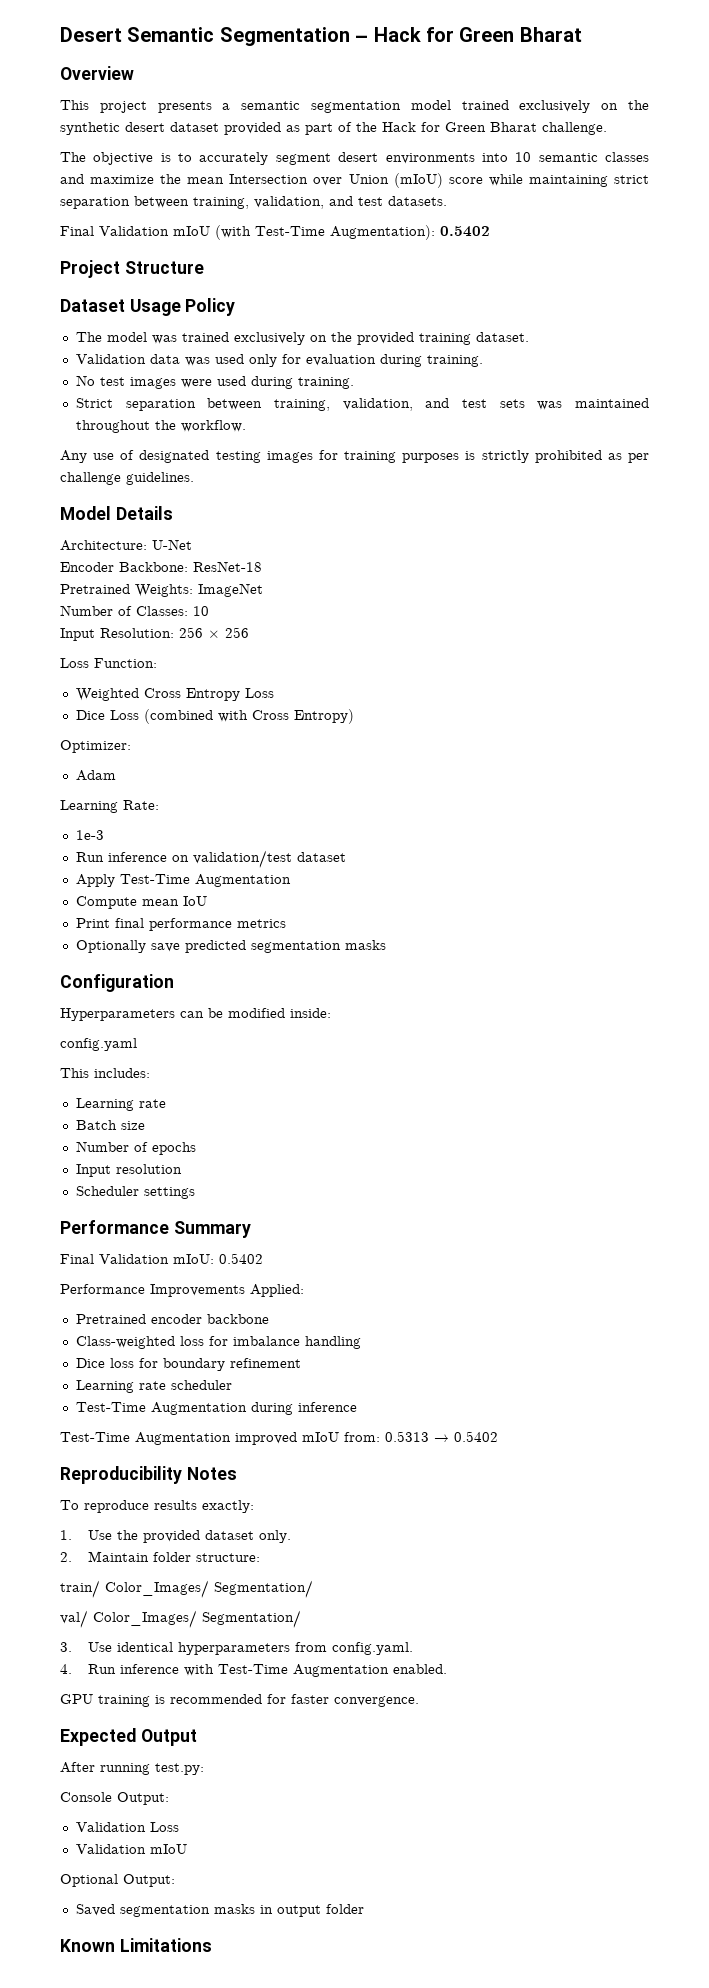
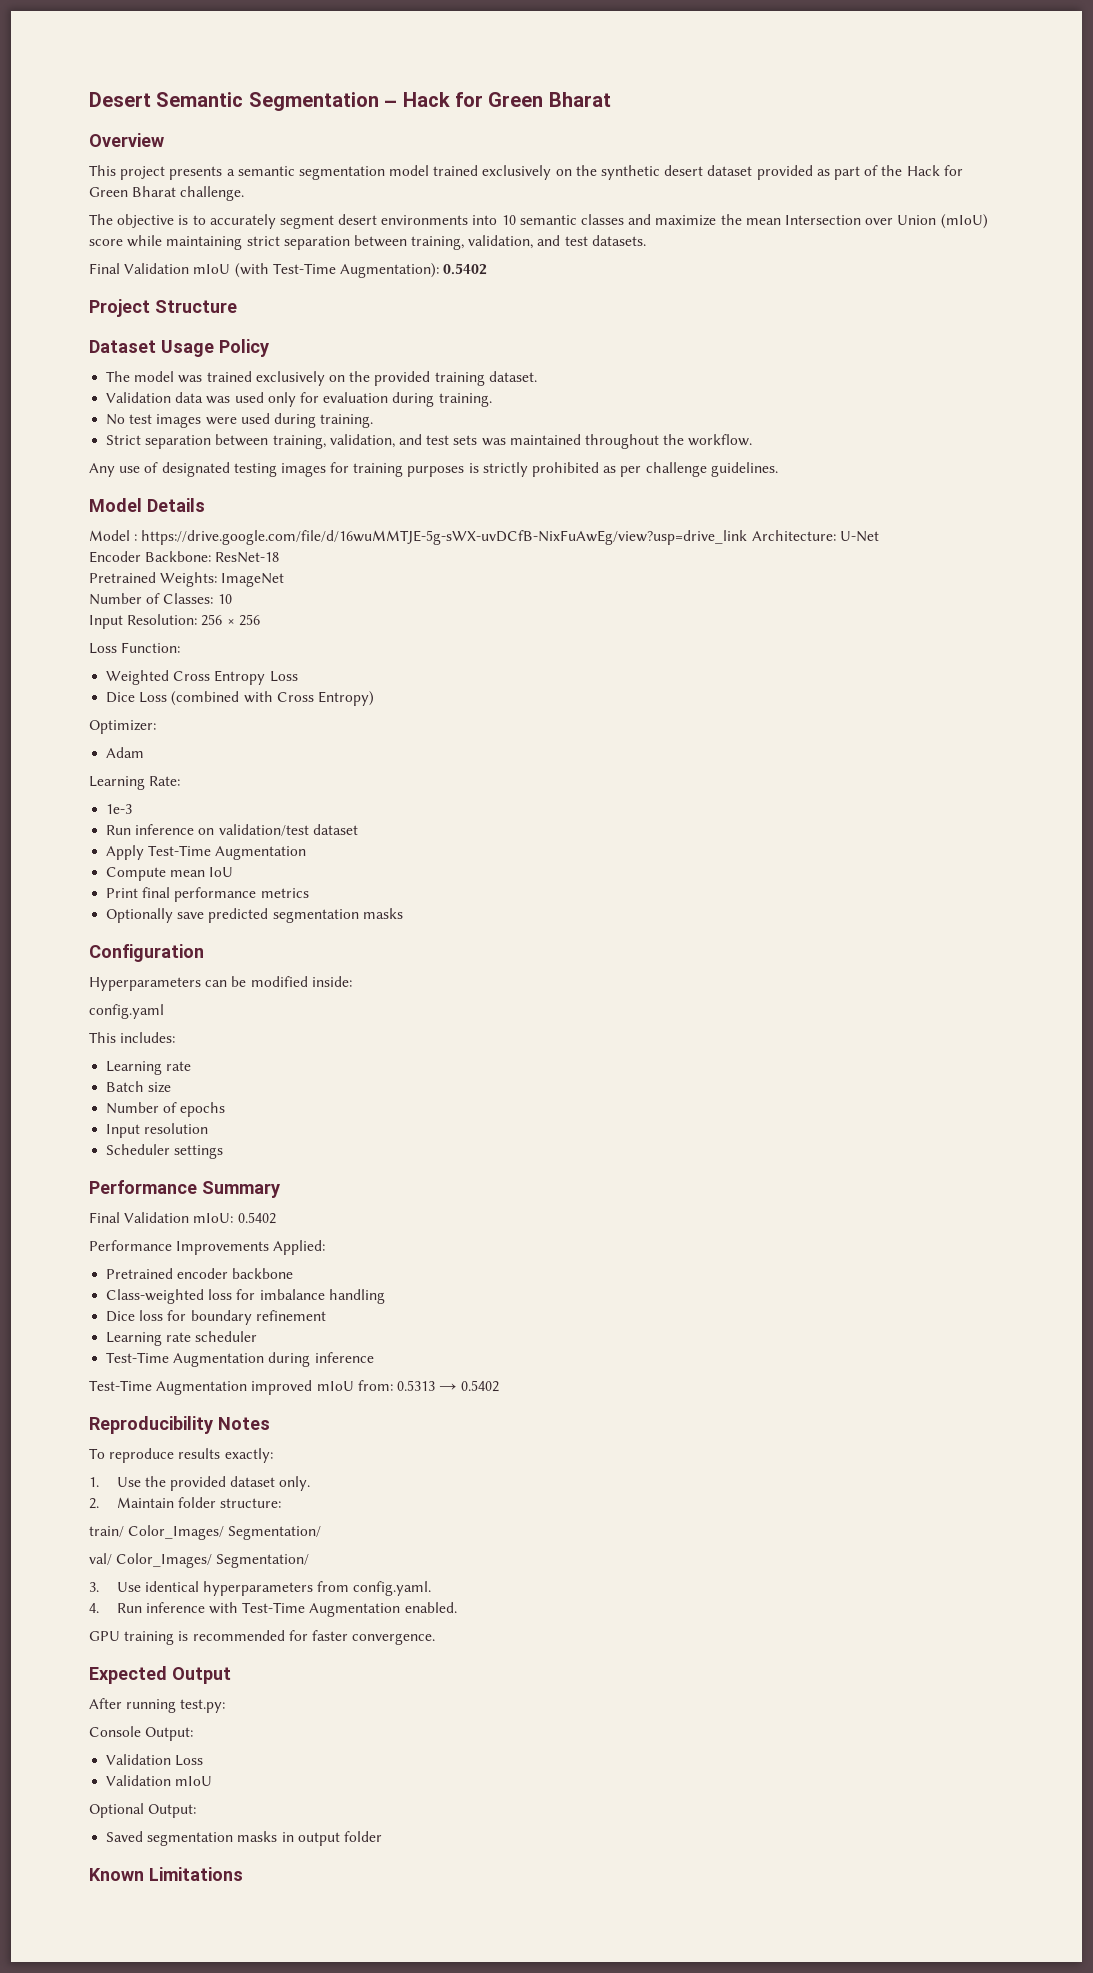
(173, 513) none -> [89,530,748,545] Model : https://drive.google.com/file/d/16wuMMTJE-5g-sWX-uvDCfB-NixFuAwEg/view?usp=drive_link

